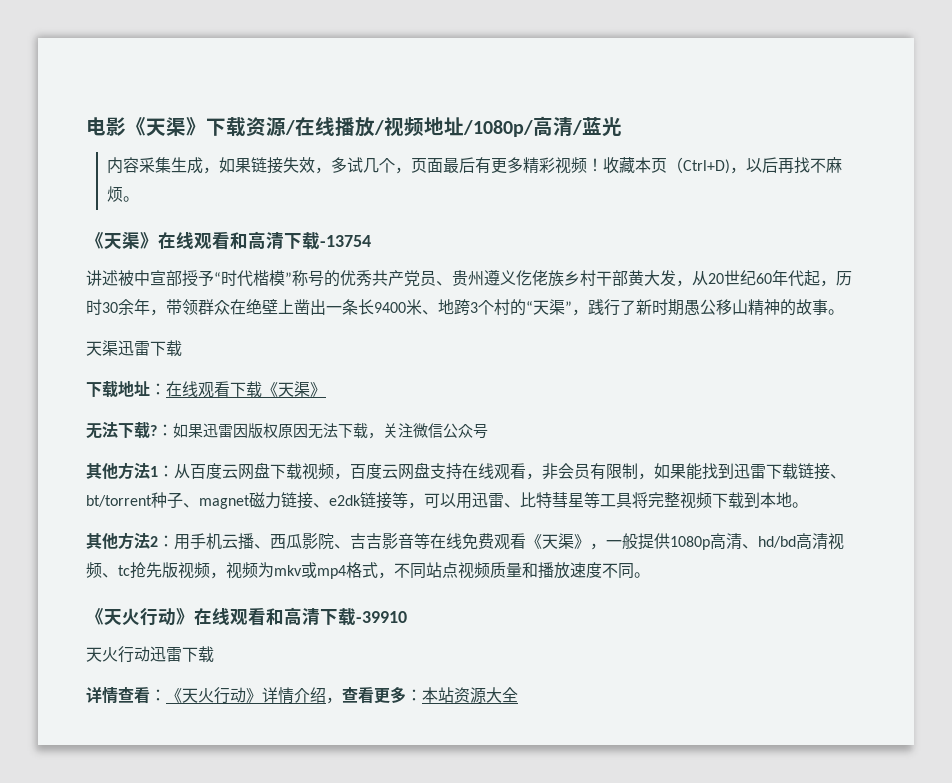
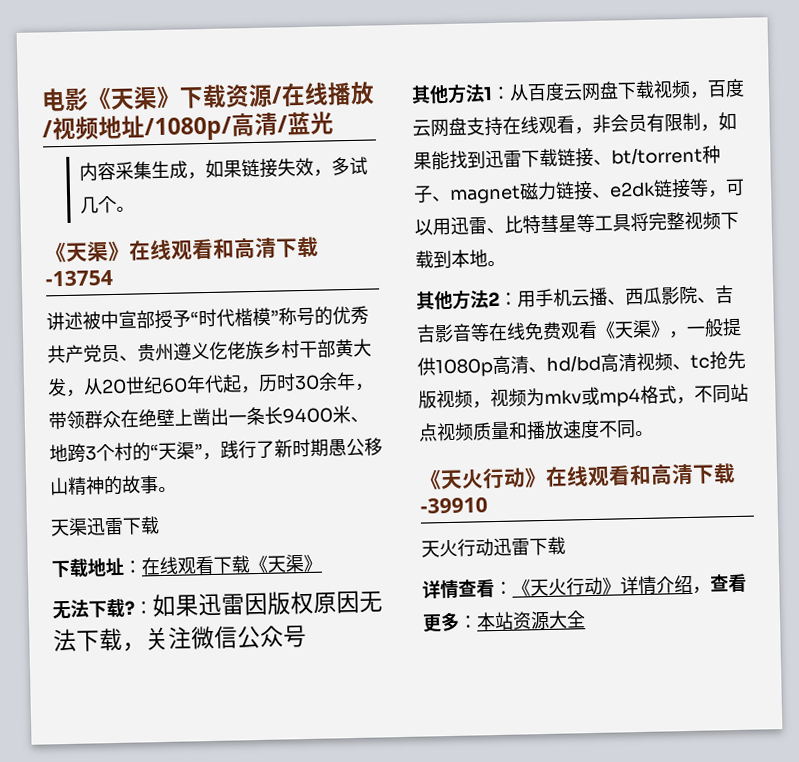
[395,157,843,174] [107,186,124,202] ，页面最后有更多精彩视频！收藏本页（Ctrl+D)，以后再找不麻烦 -> (117, 204) none

